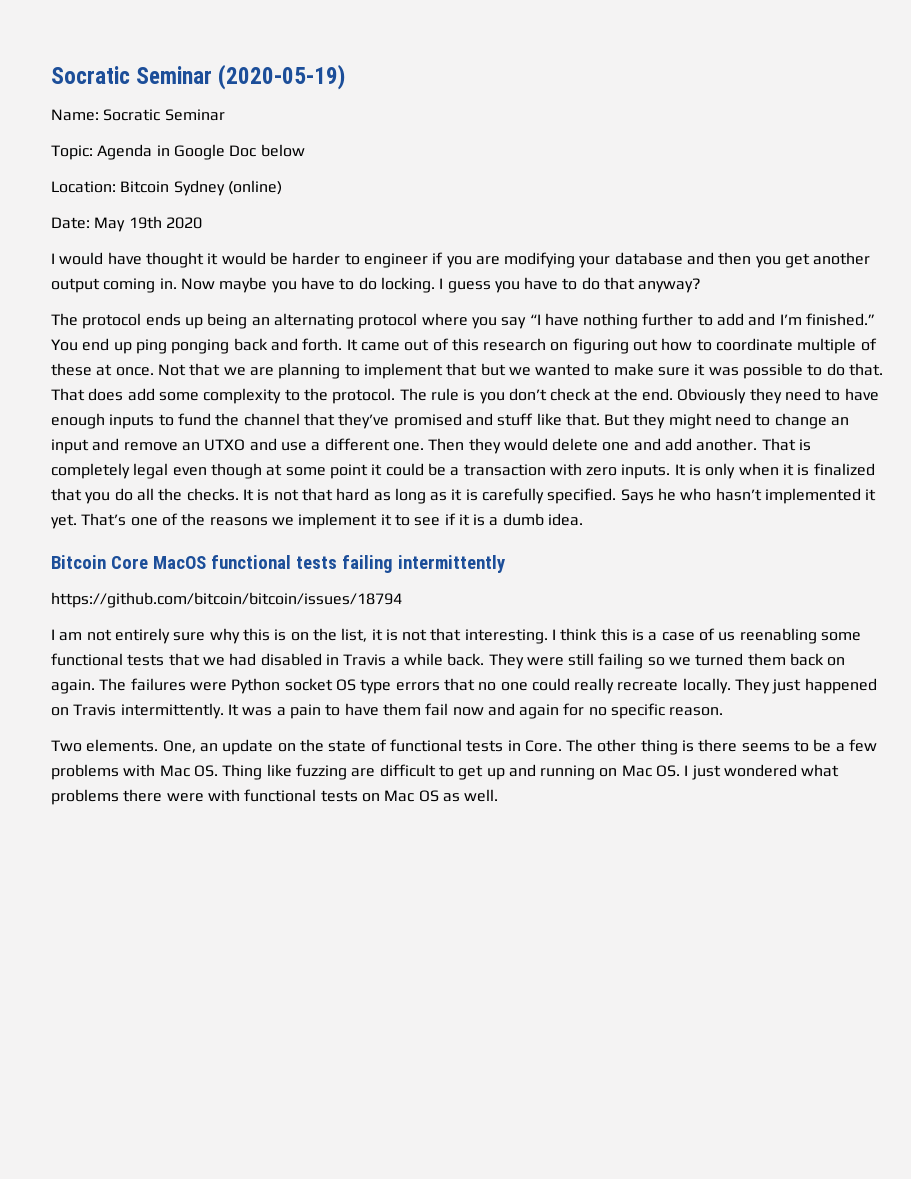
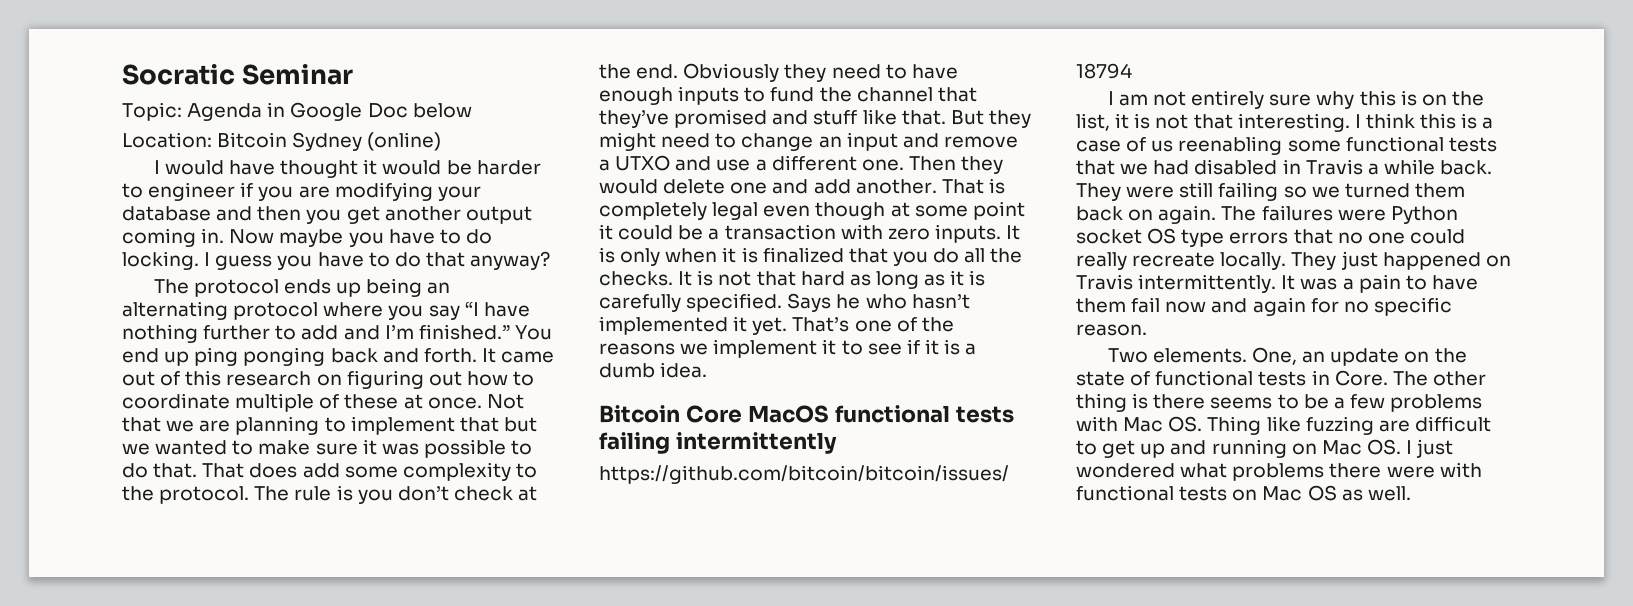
[51,64,346,90] [51,109,225,121] Socratic Seminar (2020-05-19) // Name: Socratic Seminar -> [122,64,354,85] Socratic Seminar
[51,216,202,232] // Date: May 19th 2020 -> (442, 141) none
[181,442,200,451] an -> [599,159,610,171] a

